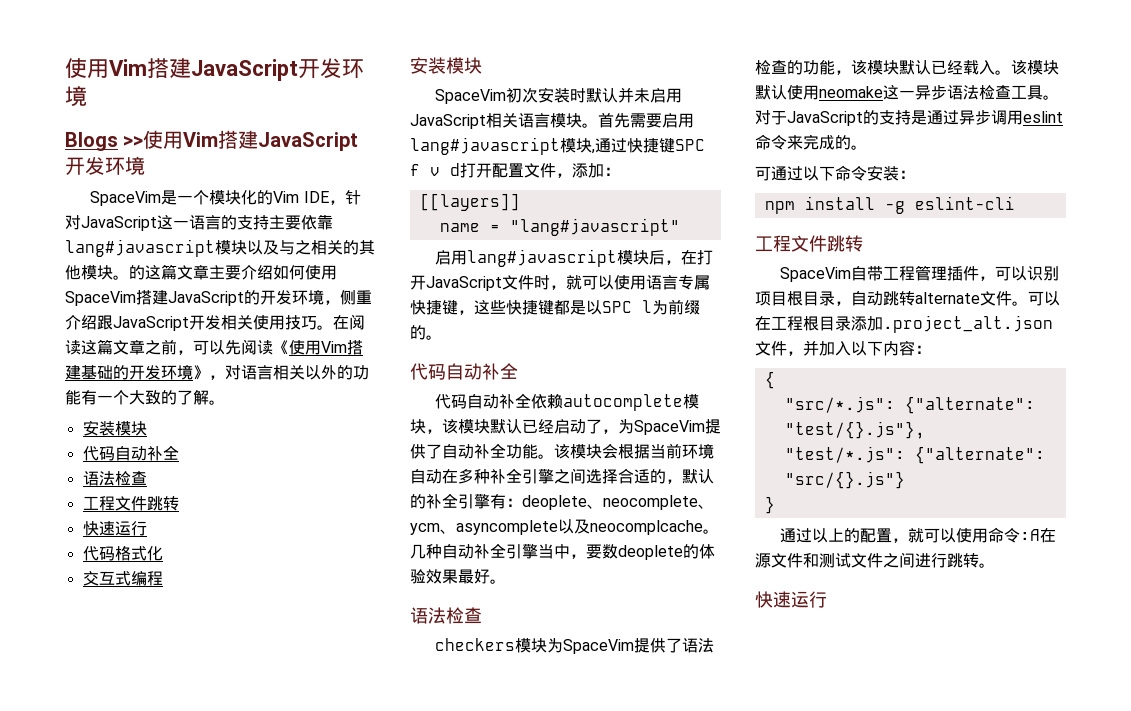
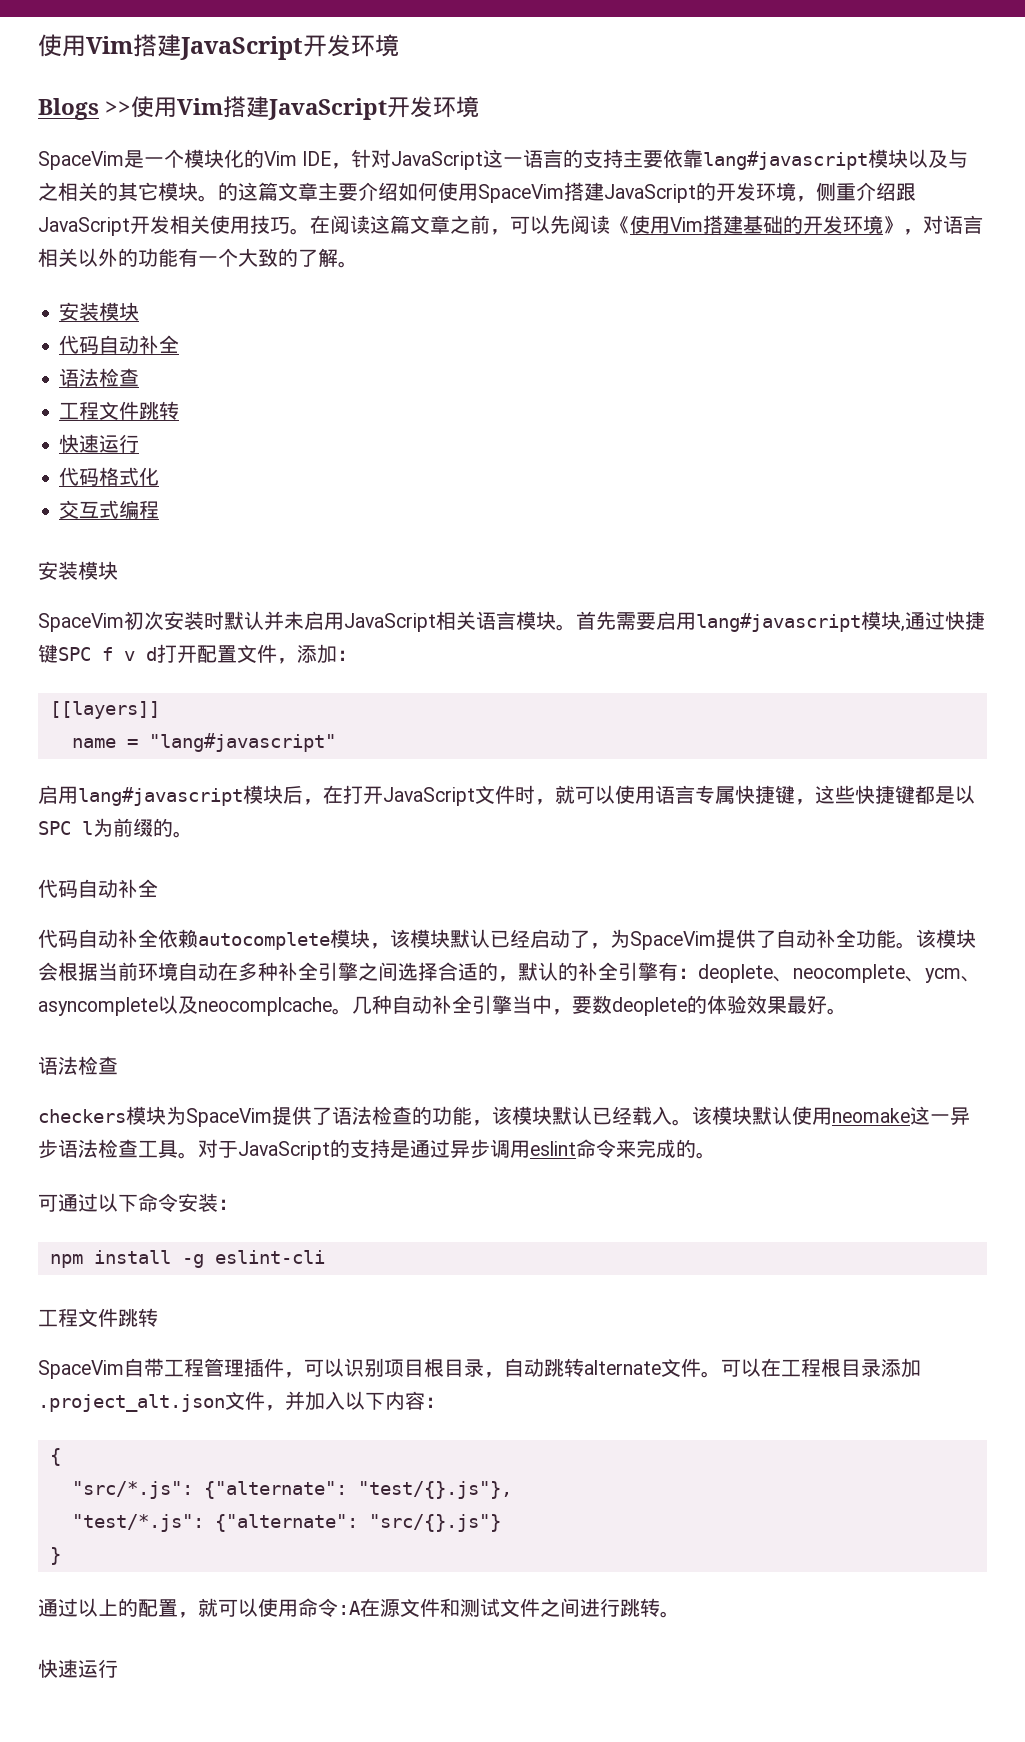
[65,265,81,280] 他 -> [138,182,158,201] 它

